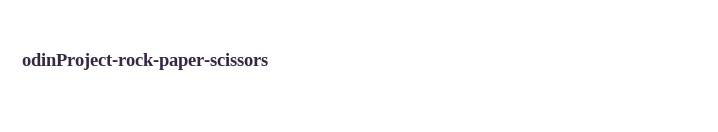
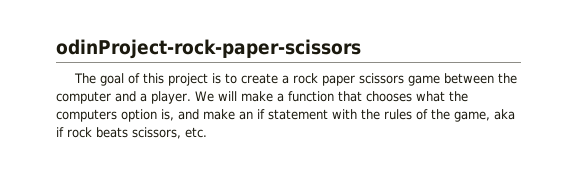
(268, 61) none -> [73,73,517,86] [56,91,468,104] [56,109,515,122] [56,127,207,139] // The goal of this project is to create a rock paper scissors game between the computer and a player. We will make a function that chooses what the computers option is, and make an if statement with the rules of the game, aka if rock beats scissors, etc.

